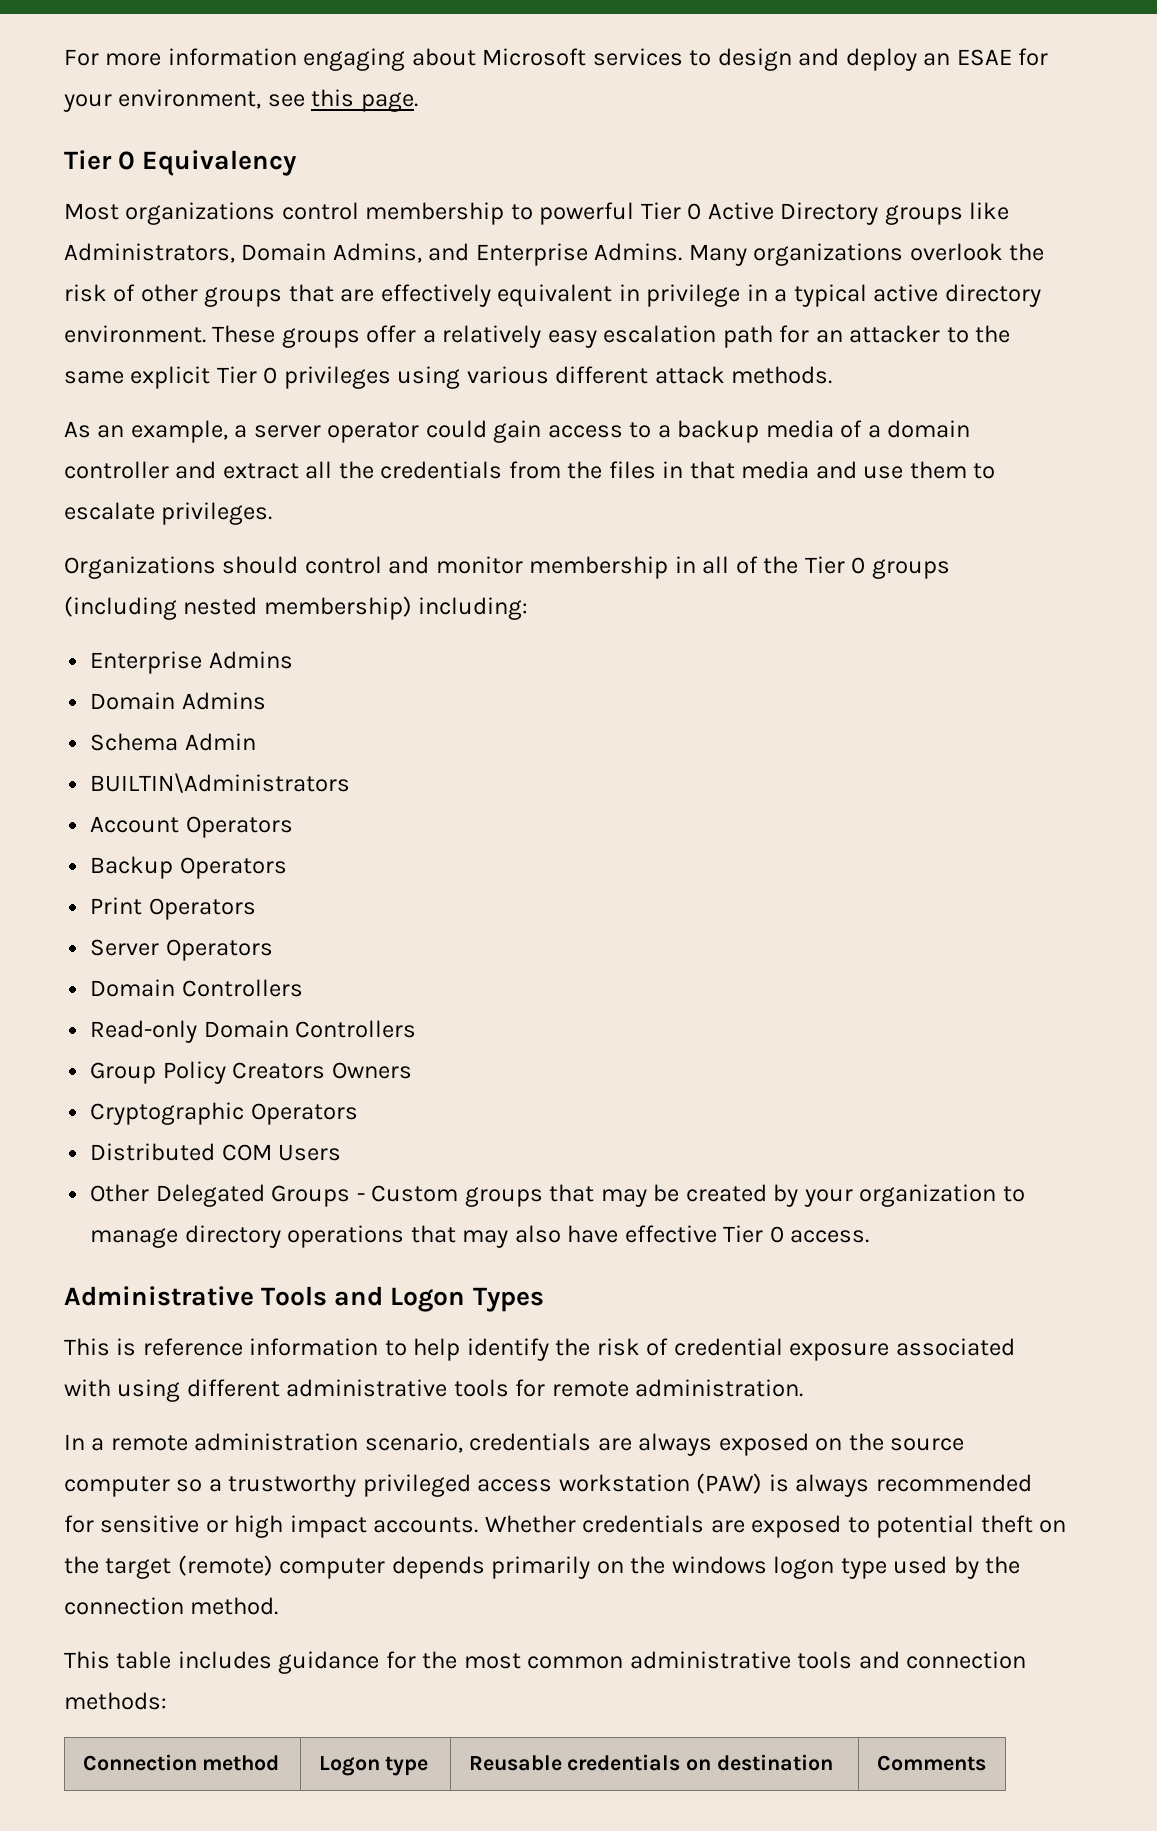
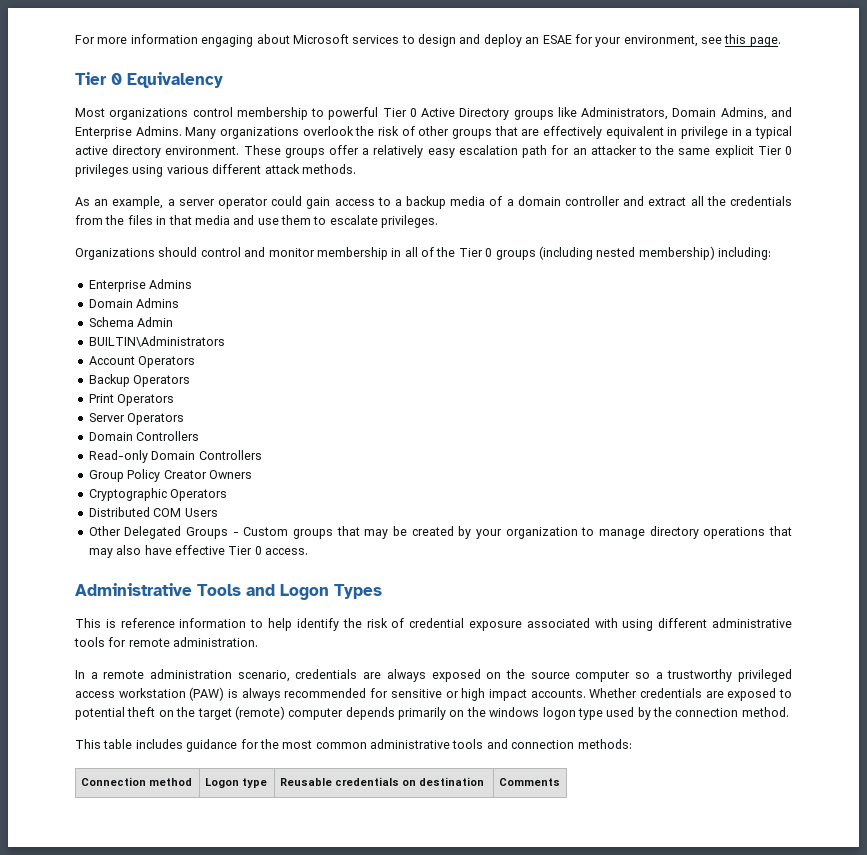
[232,1062,326,1079] Creators -> [163,470,207,479] Creator

